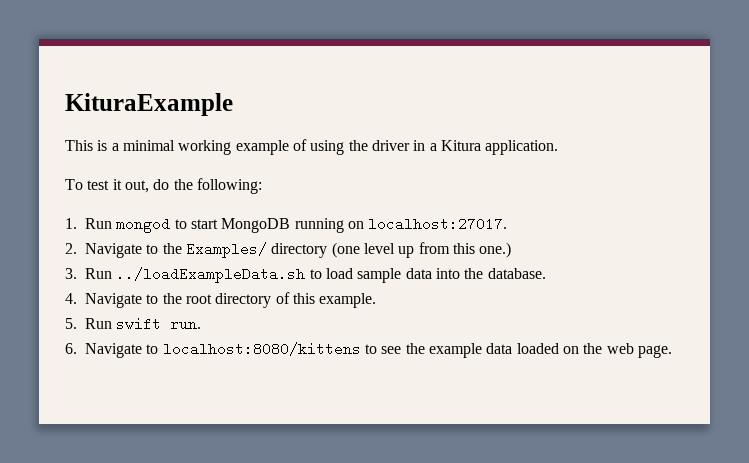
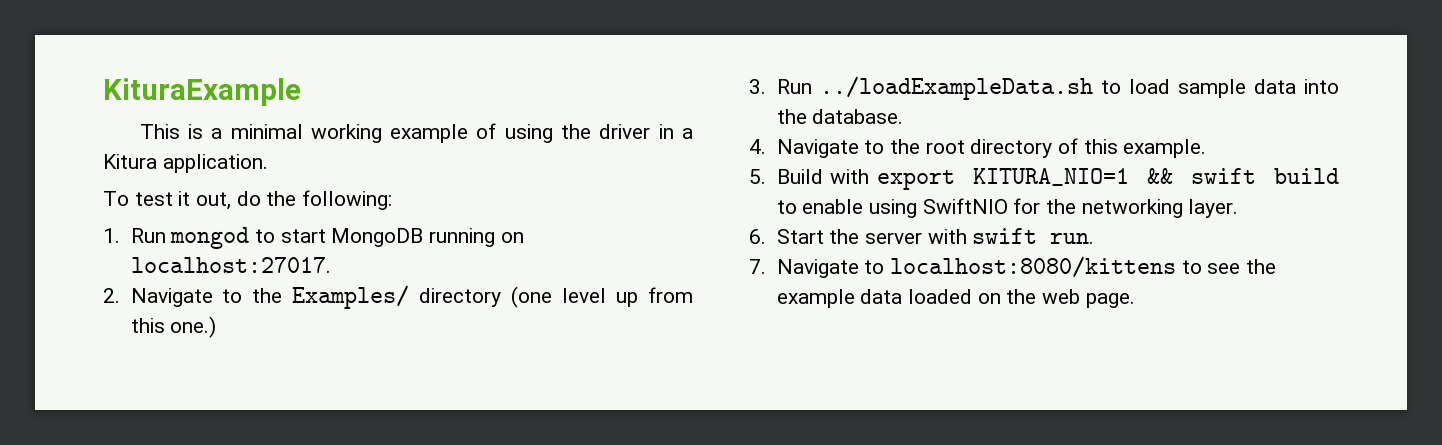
[85,318,112,329] Run -> [776,168,1339,190] [776,198,1239,218] [749,229,967,244] Build with export KITURA_NIO=1 && swift build to enable using SwiftNIO for the networking layer. // 6. Start the server with
[65,343,77,354] 6. -> [749,259,766,274] 7.

